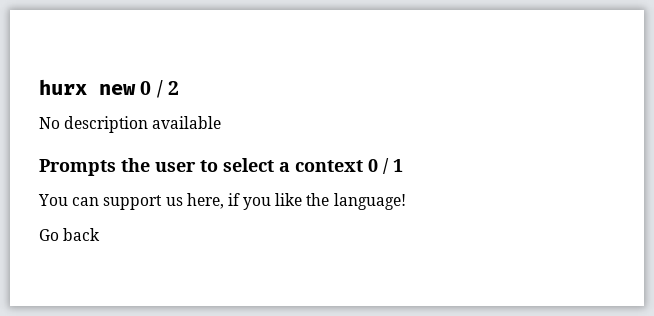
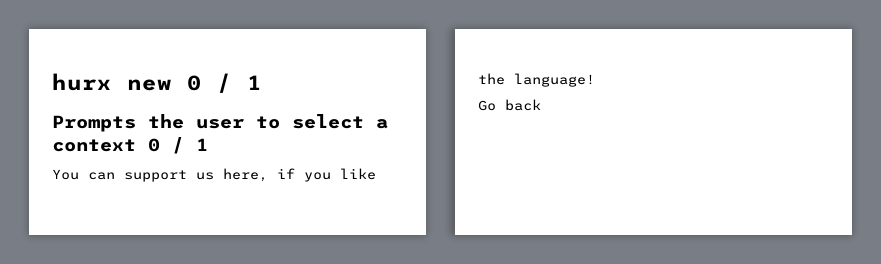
[167,81,179,95] [39,116,222,133] 2 // No description available -> [247,75,262,90] 1

